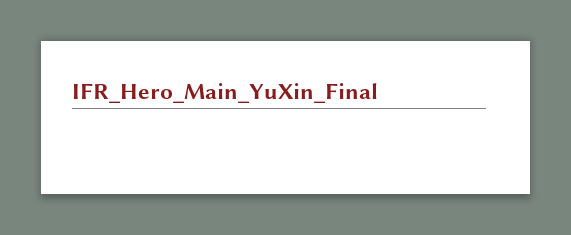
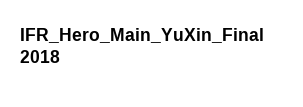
(378, 93) none -> [20,50,60,63] 2018

